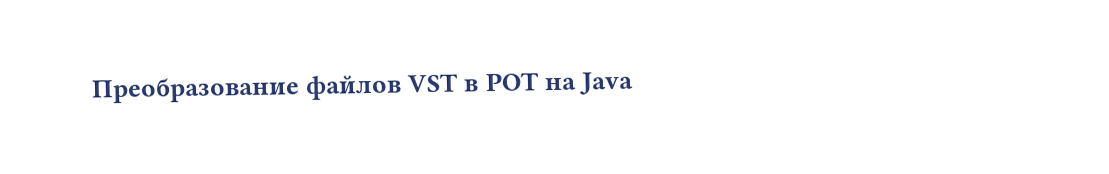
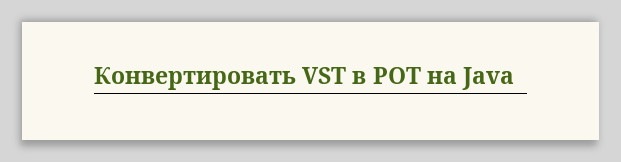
[91,74,403,104] Преобразование файлов -> [94,67,296,90] Конвертировать

